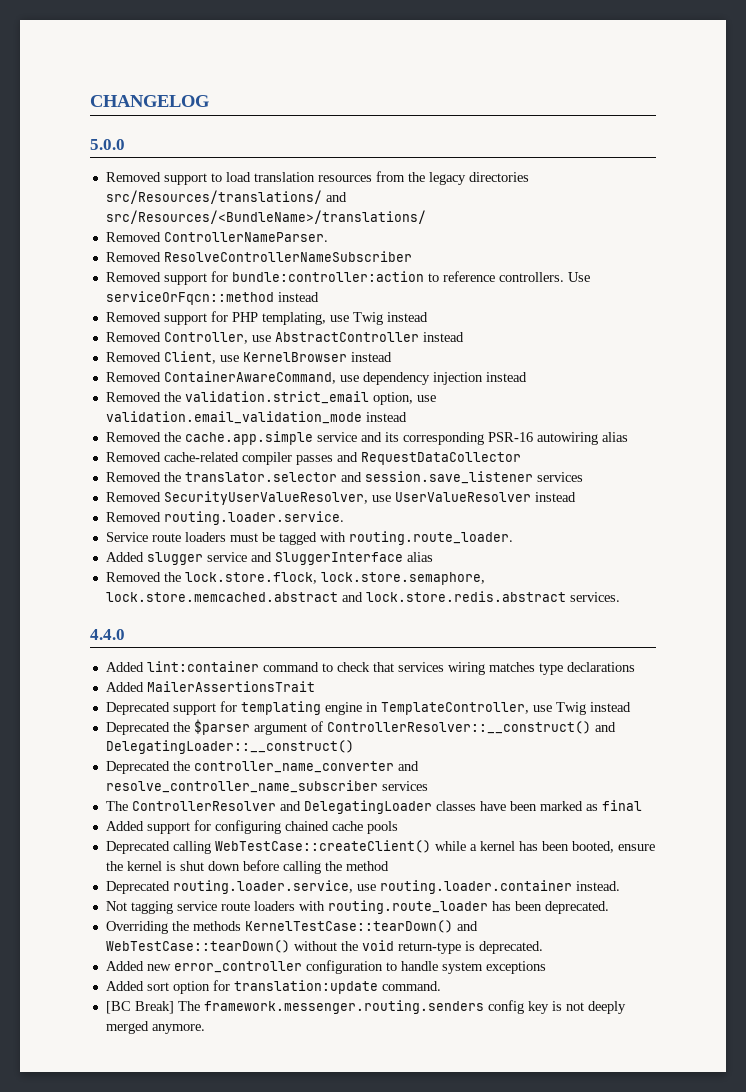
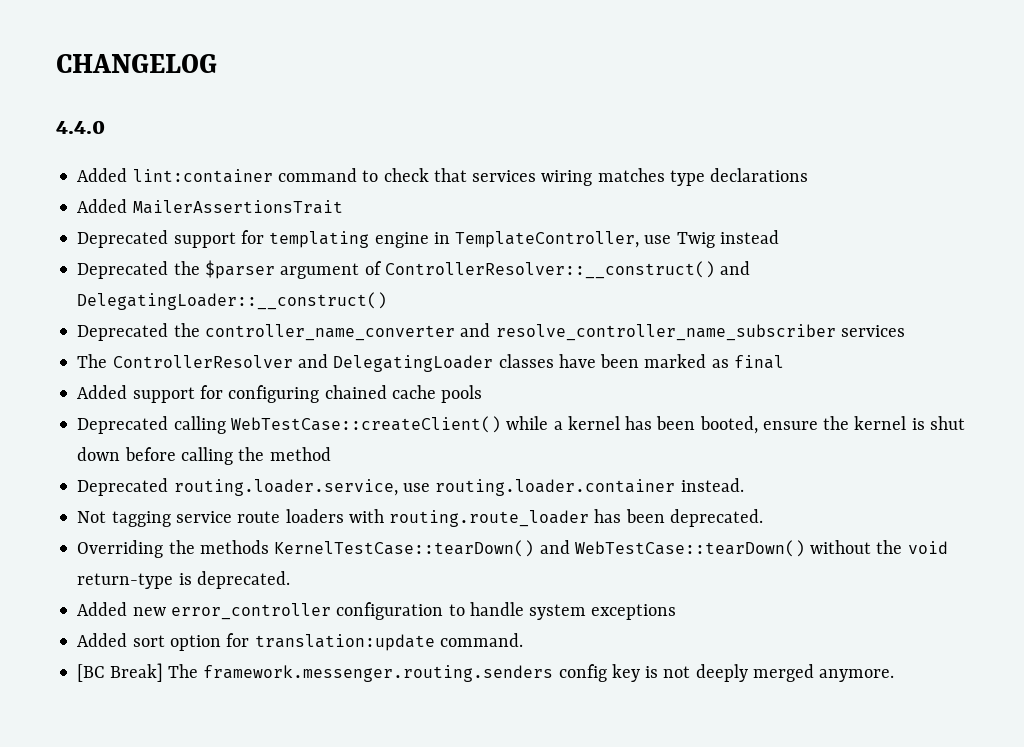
[90,139,125,150] [105,171,529,185] [105,190,347,204] [105,210,426,224] [105,232,328,242] [105,251,412,262] [105,271,590,285] [105,291,319,305] [105,311,428,325] [105,332,464,344] [105,351,392,364] [105,371,527,385] [105,391,436,405] [105,411,407,424] [105,431,628,445] [105,452,521,465] [105,471,583,484] [105,491,576,505] [105,511,344,525] [105,531,513,545] [105,552,433,565] [105,572,485,585] [105,591,620,602] // 5.0.0 // Removed support to load translation resources from the legacy directories src/Resources/translations/ and src/Resources/<BundleName>/translations/ // Removed ControllerNameParser. // Removed ResolveControllerNameSubscriber // Removed support for bundle:controller:action to reference controllers. Use serviceOrFqcn::method instead // Removed support for PHP templating, use Twig instead // Removed Controller, use AbstractController instead // Removed Client, use KernelBrowser instead // Removed ContainerAwareCommand, use dependency injection instead // Removed the validation.strict_email option, use validation.email_validation_mode instead // Removed the cache.app.simple service and its corresponding PSR-16 autowiring alias // Removed cache-related compiler passes and RequestDataCollector // Removed the translator.selector and session.save_listener services // Removed SecurityUserValueResolver, use UserValueResolver instead // Removed routing.loader.service. // Service route loaders must be tagged with routing.route_loader. // Added slugger service and SluggerInterface alias // Removed the lock.store.flock, lock.store.semaphore, lock.store.memcached.abstract and lock.store.redis.abstract services. -> (217, 63) none

